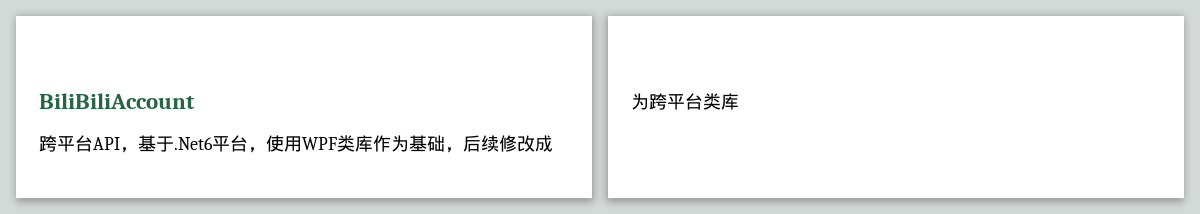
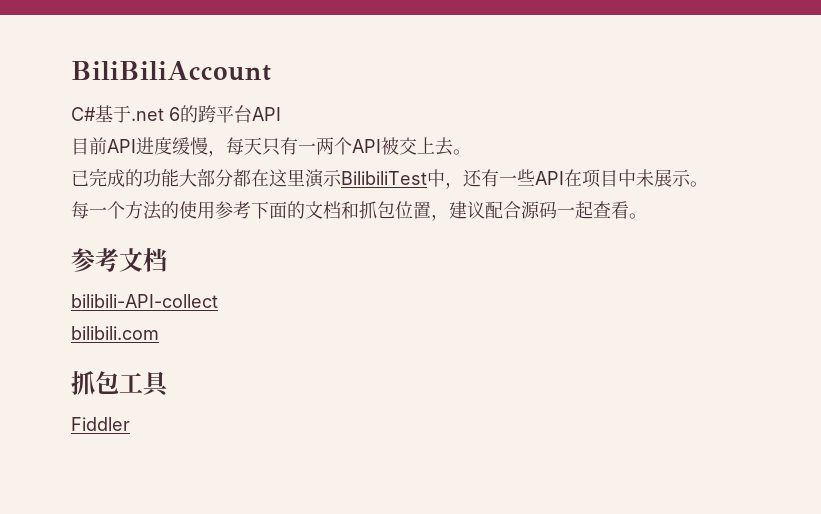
[39,135,553,153] [631,93,739,110] 跨平台API，基于.Net6平台，使用WPF类库作为基础，后续修改成为跨平台类库 -> [71,105,281,123] [71,137,471,157] [71,168,708,189] [71,201,647,221] [71,248,167,272] [71,294,218,308] [71,326,159,340] [71,371,170,397] [71,417,130,431] C#基于.net 6的跨平台API // 目前API进度缓慢，每天只有一两个API被交上去。 // 已完成的功能大部分都在这里演示BilibiliTest中，还有一些API在项目中未展示。 // 每一个方法的使用参考下面的文档和抓包位置，建议配合源码一起查看。 // 参考文档 // bilibili-API-collect // bilibili.com // 抓包工具 // Fiddler

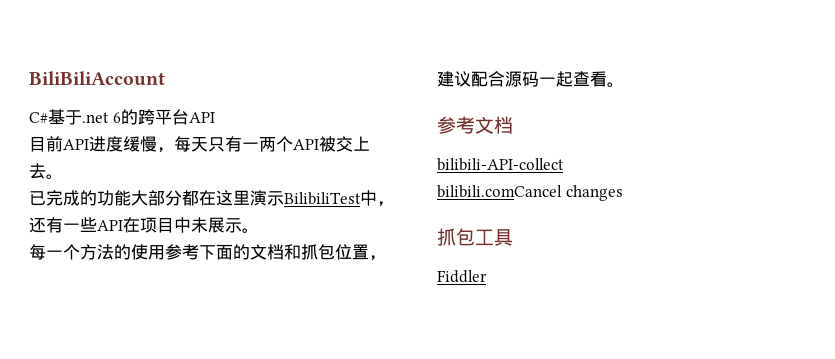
[71,326,159,340] bilibili.com -> [437,185,623,201] bilibili.comCancel changes

